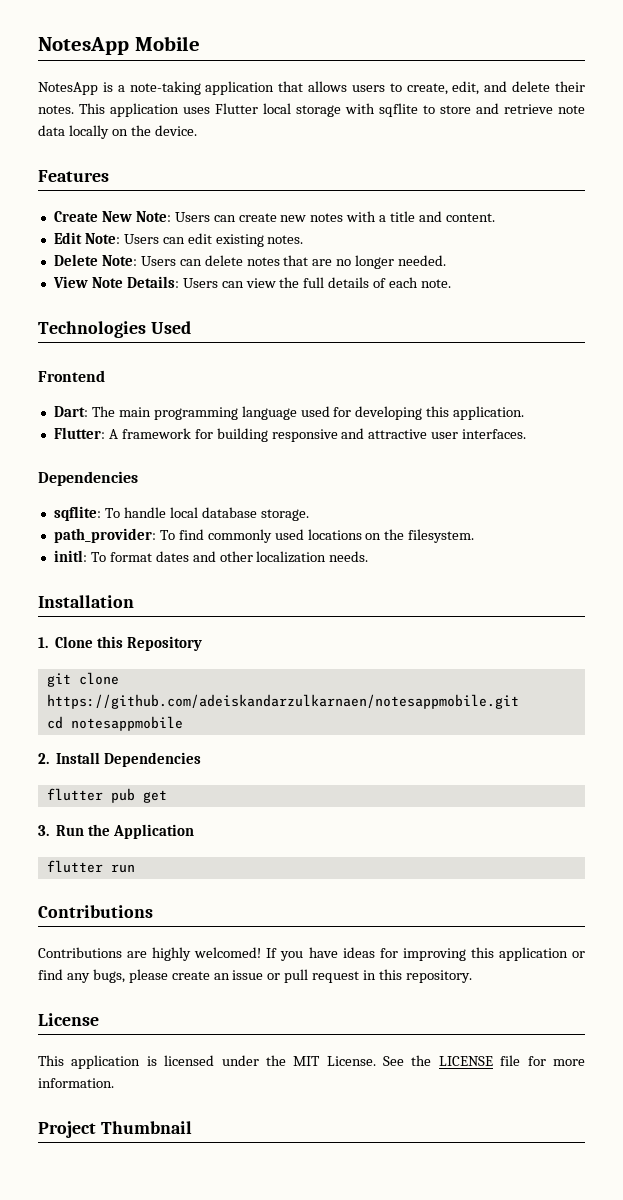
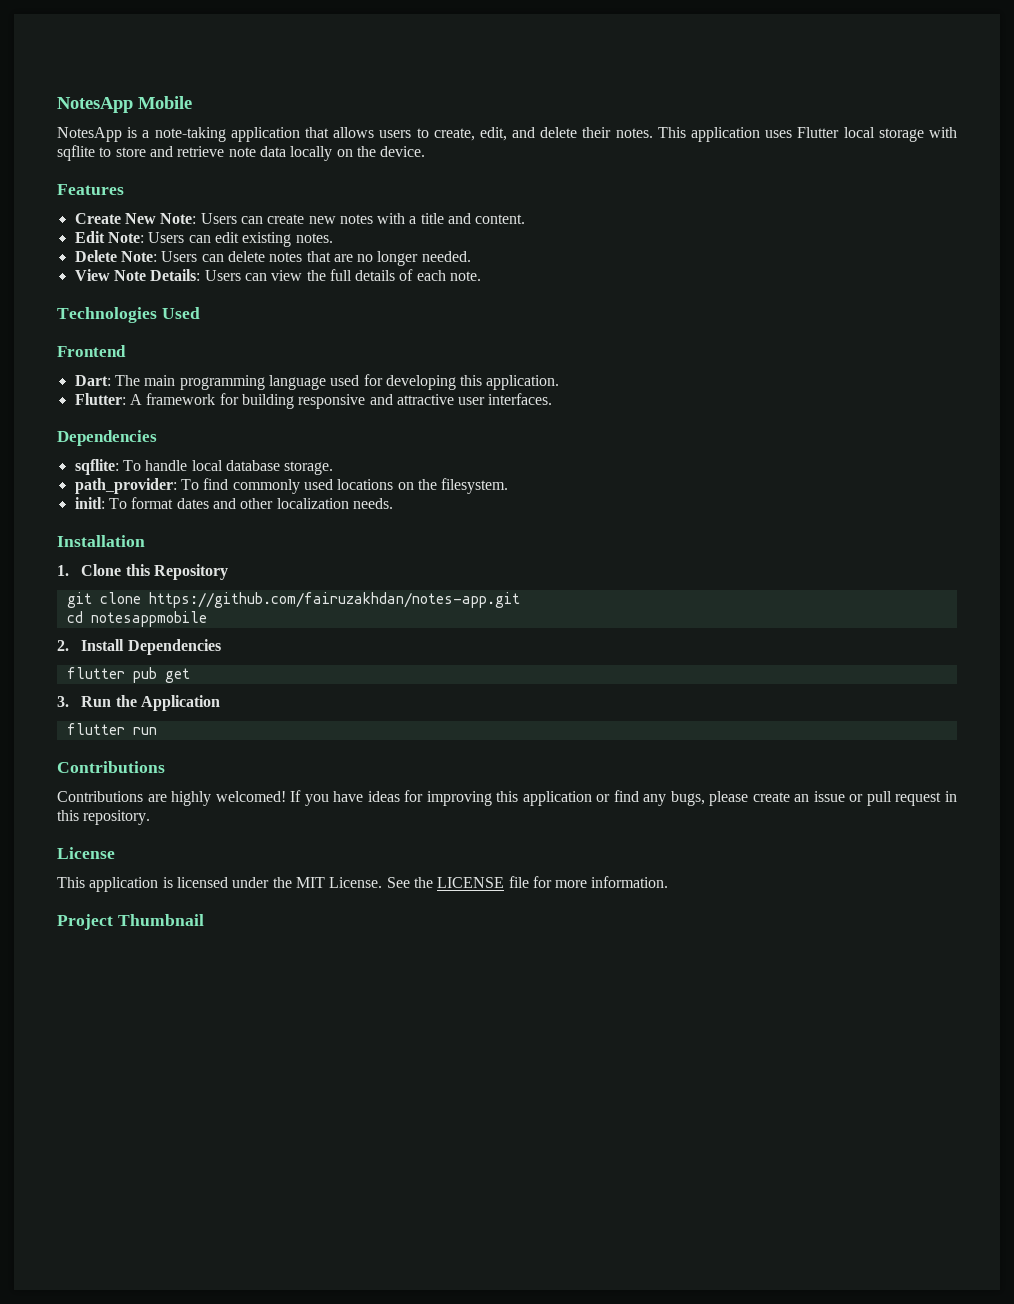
[46,694,519,709] https://github.com/adeiskandarzulkarnaen/notesappmobile.git -> [148,592,520,608] https://github.com/fairuzakhdan/notes-app.git

